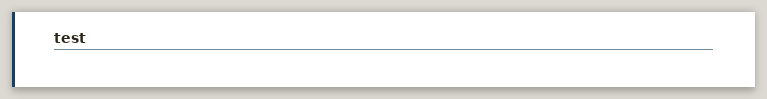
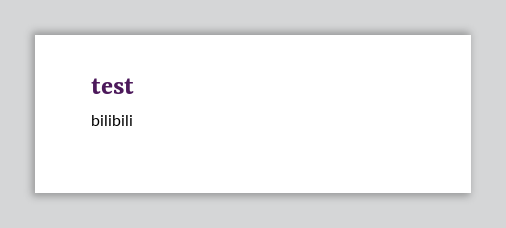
(86, 38) none -> [91,115,133,126] // bilibili

